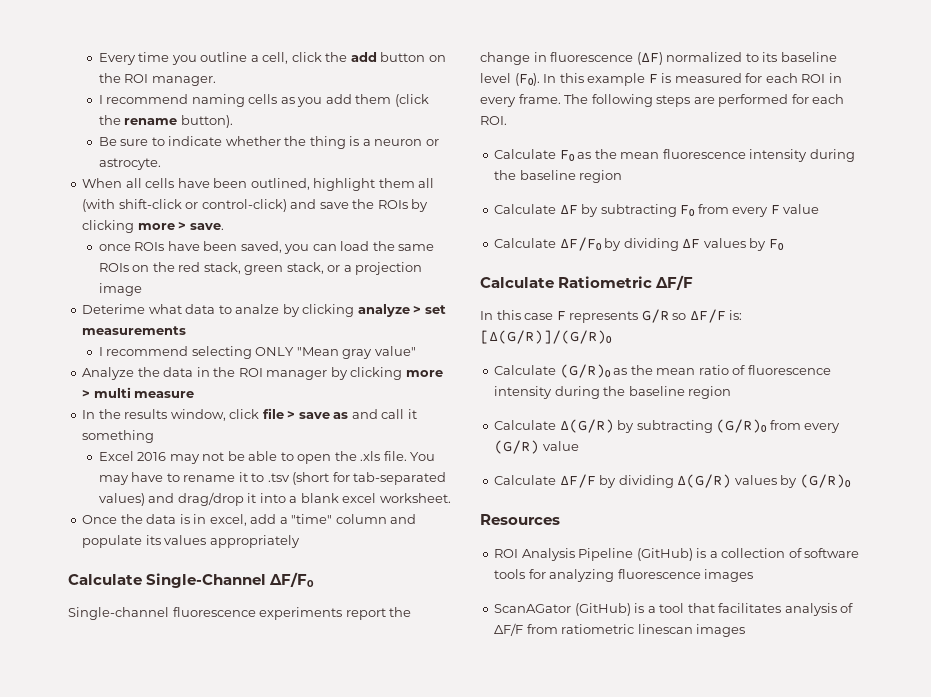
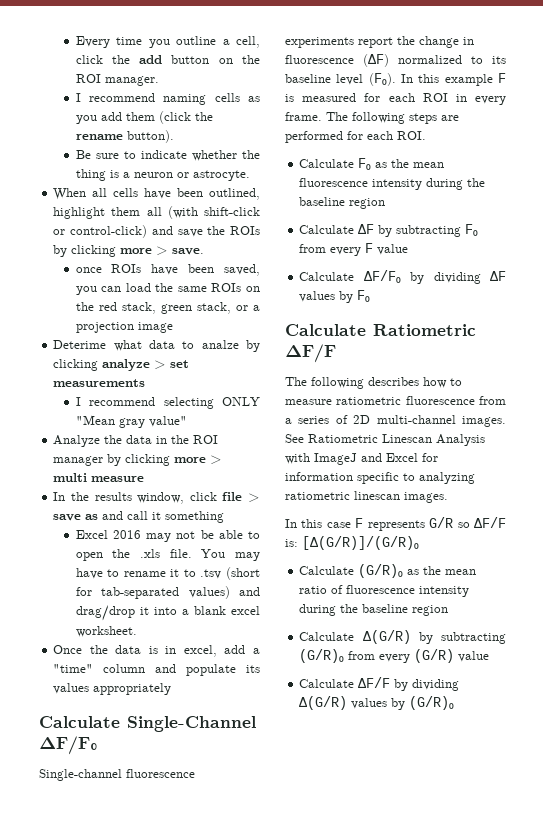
(694, 282) none -> [285,377,462,389] [285,396,506,405] [285,415,506,427] [285,434,485,446] [285,453,438,465] [285,472,475,484] [285,491,448,503] // The following describes how to measure ratiometric fluorescence from a series of 2D multi-channel images. See Ratiometric Linescan Analysis with ImageJ and Excel for information specific to analyzing ratiometric linescan images.
[480,514,560,525] [494,548,860,561] [494,569,754,582] [494,603,854,616] [494,623,746,637] // Resources // ROI Analysis Pipeline (GitHub) is a collection of software tools for analyzing fluorescence images // ScanAGator (GitHub) is a tool that facilitates analysis of ΔF/F from ratiometric linescan images -> (455, 703) none

